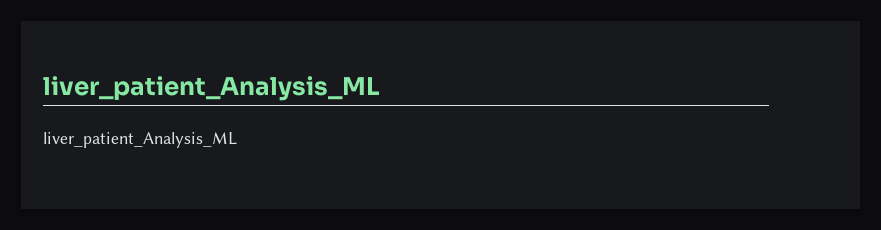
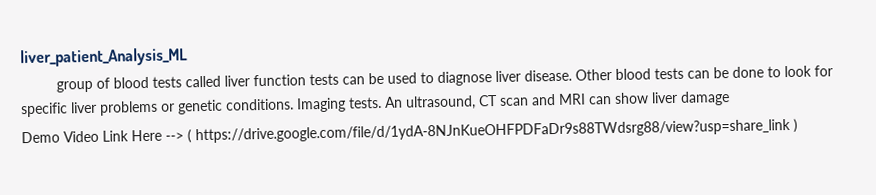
[43,132,237,148] liver_patient_Analysis_ML -> [56,65,834,93] [21,91,730,118] [21,118,798,144] group of blood tests called liver function tests can be used to diagnose liver disease. Other blood tests can be done to look for specific liver problems or genetic conditions. Imaging tests. An ultrasound, CT scan and MRI can show liver damage // Demo Video Link Here --> ( https://drive.google.com/file/d/1ydA-8NJnKueOHFPDFaDr9s88TWdsrg88/view?usp=share_link )

